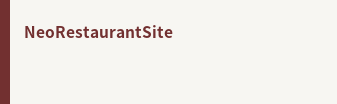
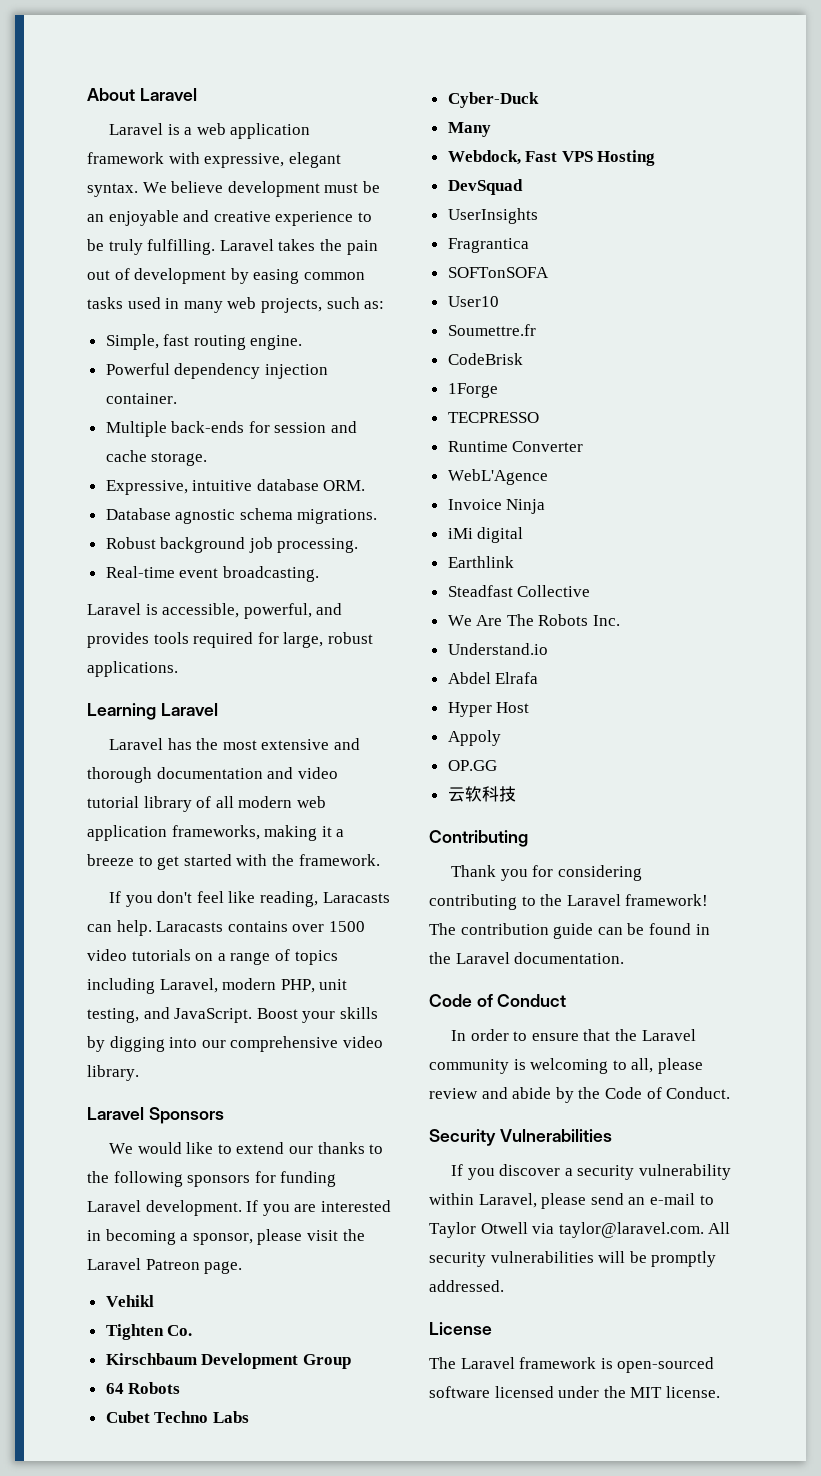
[24,25,173,38] NeoRestaurantSite -> [87,88,197,101] [109,123,311,139] [87,152,341,168] [87,181,380,197] [87,210,372,226] [87,239,378,255] [87,268,365,284] [87,297,385,313] [105,334,303,350] [105,363,328,379] [105,393,177,404] [105,421,358,437] [105,450,208,466] [105,479,366,495] [105,508,378,524] [105,537,359,553] [105,566,319,582] [87,603,343,619] [87,632,373,648] [87,661,178,677] [87,703,218,720] [109,738,361,750] [87,767,338,783] [87,796,326,812] [87,825,345,841] [87,854,380,870] [109,891,390,907] [87,920,365,936] [87,949,338,965] [87,978,348,994] [87,1007,378,1023] [87,1036,383,1052] [87,1065,139,1081] [87,1107,224,1124] [109,1142,384,1154] [87,1171,337,1187] [87,1200,391,1216] [87,1229,365,1245] [87,1258,243,1274] [105,1295,154,1307] [105,1324,193,1340] [105,1353,351,1369] [105,1382,181,1394] [105,1411,249,1423] [447,92,539,108] [447,122,491,137] [447,150,656,166] [447,179,523,195] [447,208,538,224] [447,238,529,253] [447,267,549,278] [447,296,499,307] [447,324,536,336] [447,353,523,365] [447,383,498,398] [447,412,539,423] [447,441,584,452] [447,469,548,485] [447,499,546,514] [447,527,524,543] [447,556,514,568] [447,585,591,597] [447,614,621,626] [447,643,548,655] [447,672,539,684] [447,702,530,717] [447,730,501,746] [447,760,497,771] [447,786,516,802] [429,830,528,847] [451,865,642,881] [429,894,709,910] [429,923,710,939] [429,952,625,964] [429,994,567,1007] [451,1029,696,1041] [429,1058,703,1074] [429,1087,731,1103] [429,1129,612,1146] [451,1164,732,1180] [429,1193,714,1209] [429,1222,731,1238] [429,1251,717,1267] [429,1280,504,1292] [429,1322,492,1335] [429,1357,715,1373] [429,1386,720,1398] About Laravel // Laravel is a web application framework with expressive, elegant syntax. We believe development must be an enjoyable and creative experience to be truly fulfilling. Laravel takes the pain out of development by easing common tasks used in many web projects, such as: // Simple, fast routing engine. // Powerful dependency injection container. // Multiple back-ends for session and cache storage. // Expressive, intuitive database ORM. // Database agnostic schema migrations. // Robust background job processing. // Real-time event broadcasting. // Laravel is accessible, powerful, and provides tools required for large, robust applications. // Learning Laravel // Laravel has the most extensive and thorough documentation and video tutorial library of all modern web application frameworks, making it a breeze to get started with the framework. // If you don't feel like reading, Laracasts can help. Laracasts contains over 1500 video tutorials on a range of topics including Laravel, modern PHP, unit testing, and JavaScript. Boost your skills by digging into our comprehensive video library. // Laravel Sponsors // We would like to extend our thanks to the following sponsors for funding Laravel development. If you are interested in becoming a sponsor, please visit the Laravel Patreon page. // Vehikl // Tighten Co. // Kirschbaum Development Group // 64 Robots // Cubet Techno Labs // Cyber-Duck // Many // Webdock, Fast VPS Hosting // DevSquad // UserInsights // Fragrantica // SOFTonSOFA // User10 // Soumettre.fr // CodeBrisk // 1Forge // TECPRESSO // Runtime Converter // WebL'Agence // Invoice Ninja // iMi digital // Earthlink // Steadfast Collective // We Are The Robots Inc. // Understand.io // Abdel Elrafa // Hyper Host // Appoly // OP.GG // 云软科技 // Contributing // Thank you for considering contributing to the Laravel framework! The contribution guide can be found in the Laravel documentation. // Code of Conduct // In order to ensure that the Laravel community is welcoming to all, please review and abide by the Code of Conduct. // Security Vulnerabilities // If you discover a security vulnerability within Laravel, please send an e-mail to Taylor Otwell via taylor@laravel.com. All security vulnerabilities will be promptly addressed. // License // The Laravel framework is open-sourced software licensed under the MIT license.

